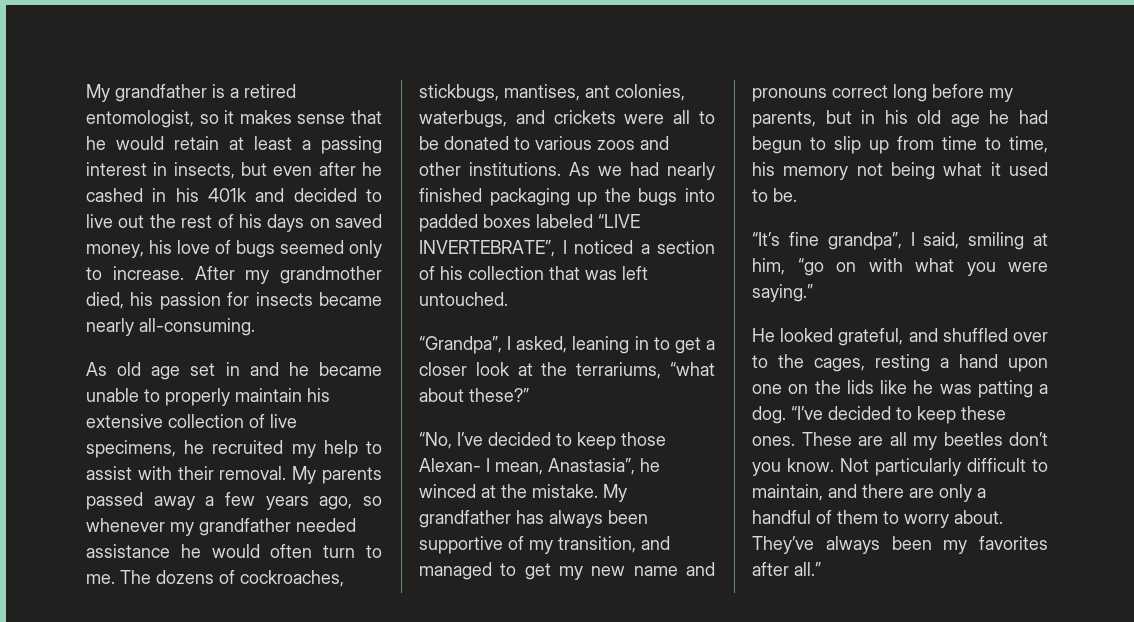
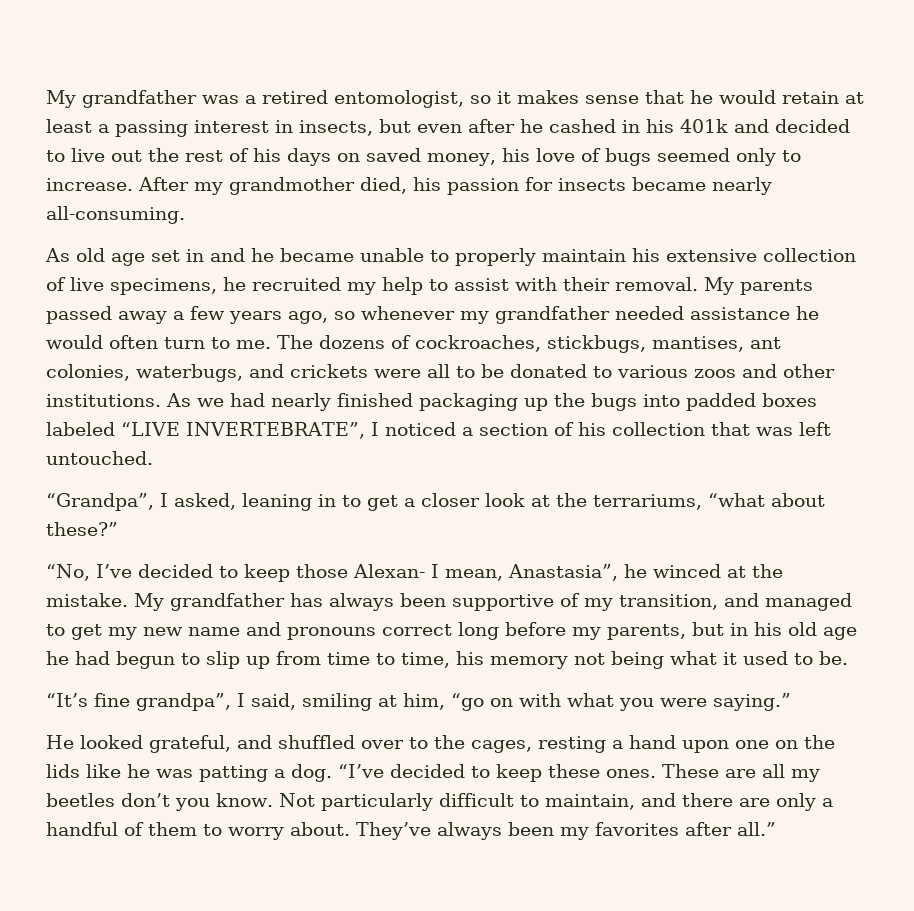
[86,84,225,102] My grandfather is -> [46,90,239,108] My grandfather was

